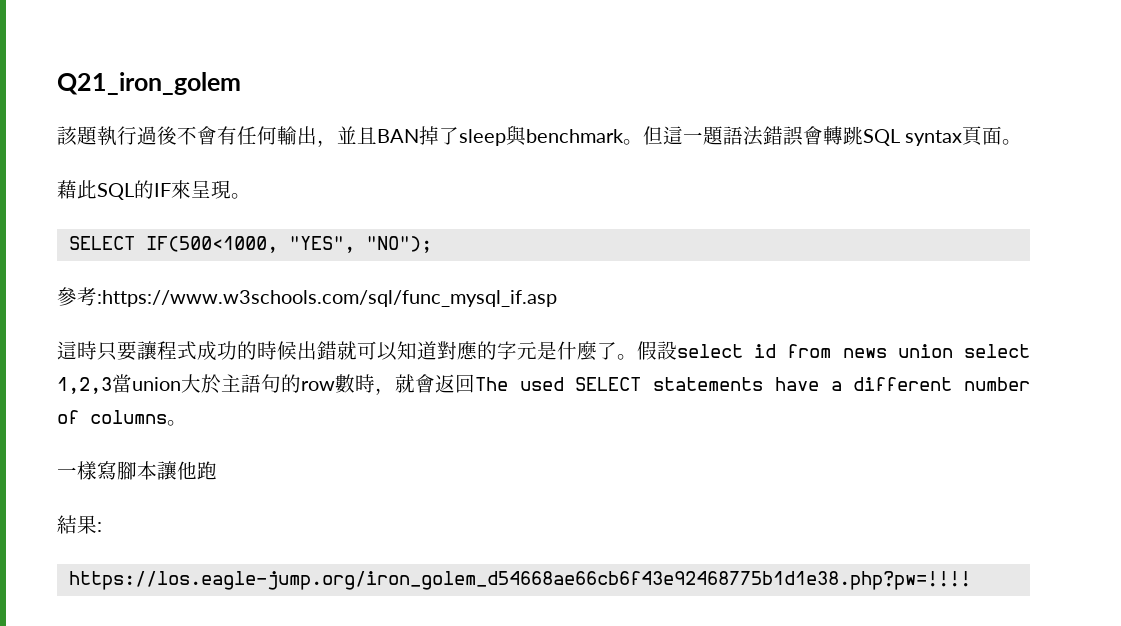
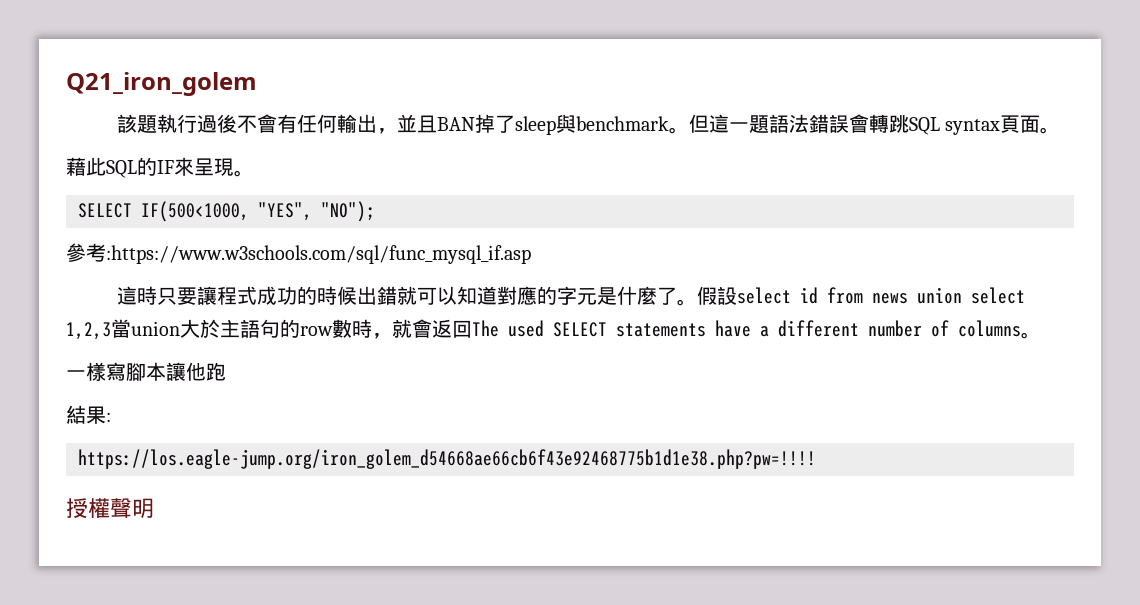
(971, 580) none -> [66,498,154,518] // 授權聲明

